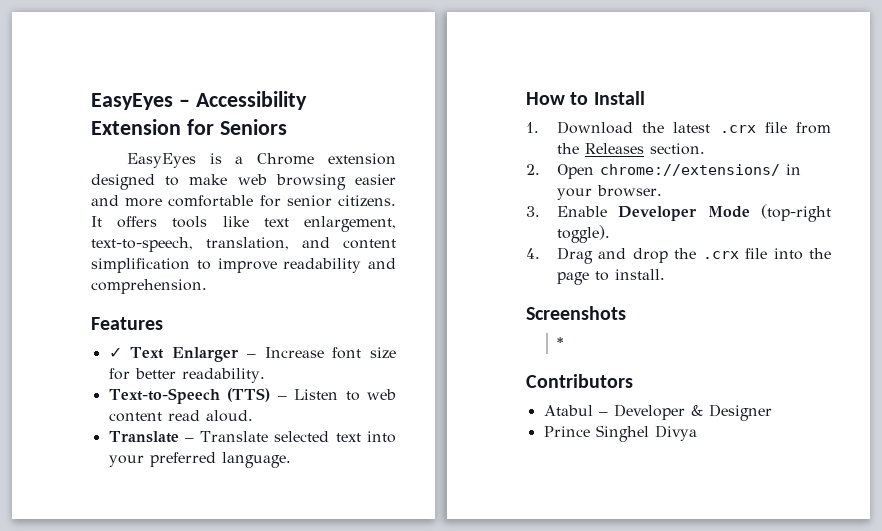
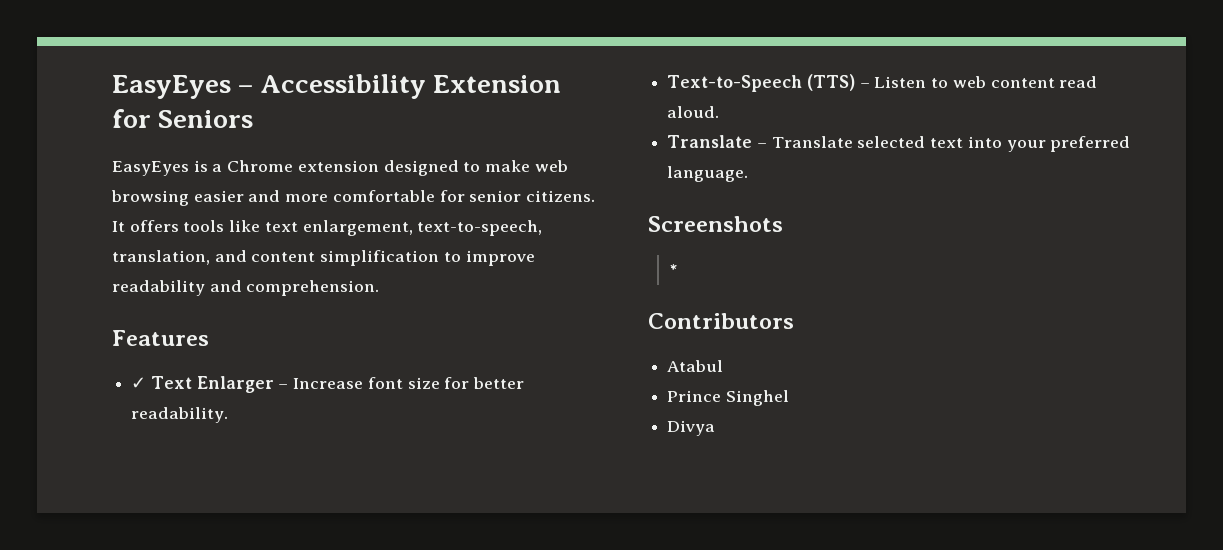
[526,91,645,105] [526,121,831,134] [557,143,706,155] [526,164,802,179] [557,185,663,200] [526,204,831,222] [557,225,611,243] [526,247,831,264] [557,269,666,285] // How to Install // 1. Download the latest .crx file from the Releases section. // 2. Open chrome://extensions/ in your browser. // 3. Enable Developer Mode (top-right toggle). // 4. Drag and drop the .crx file into the page to install. -> (749, 174) none
[598,404,772,421] – Developer & Designer -> (724, 366) none
(649, 433) none -> (789, 398) //

